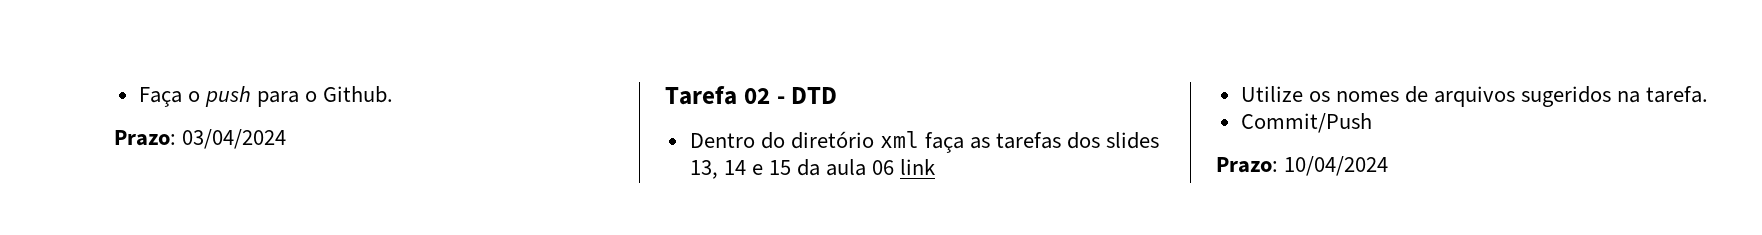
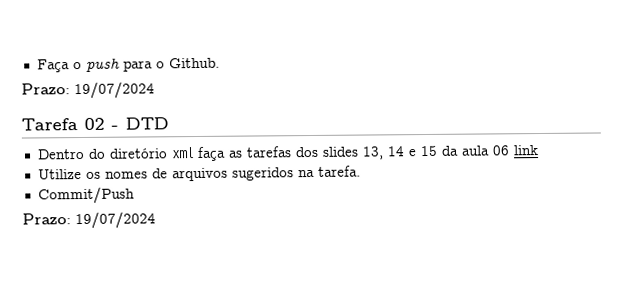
[182,129,287,149] 03/04/2024 -> [74,81,155,100] 19/07/2024
[1284,156,1389,176] 10/04/2024 -> [75,211,156,230] 19/07/2024

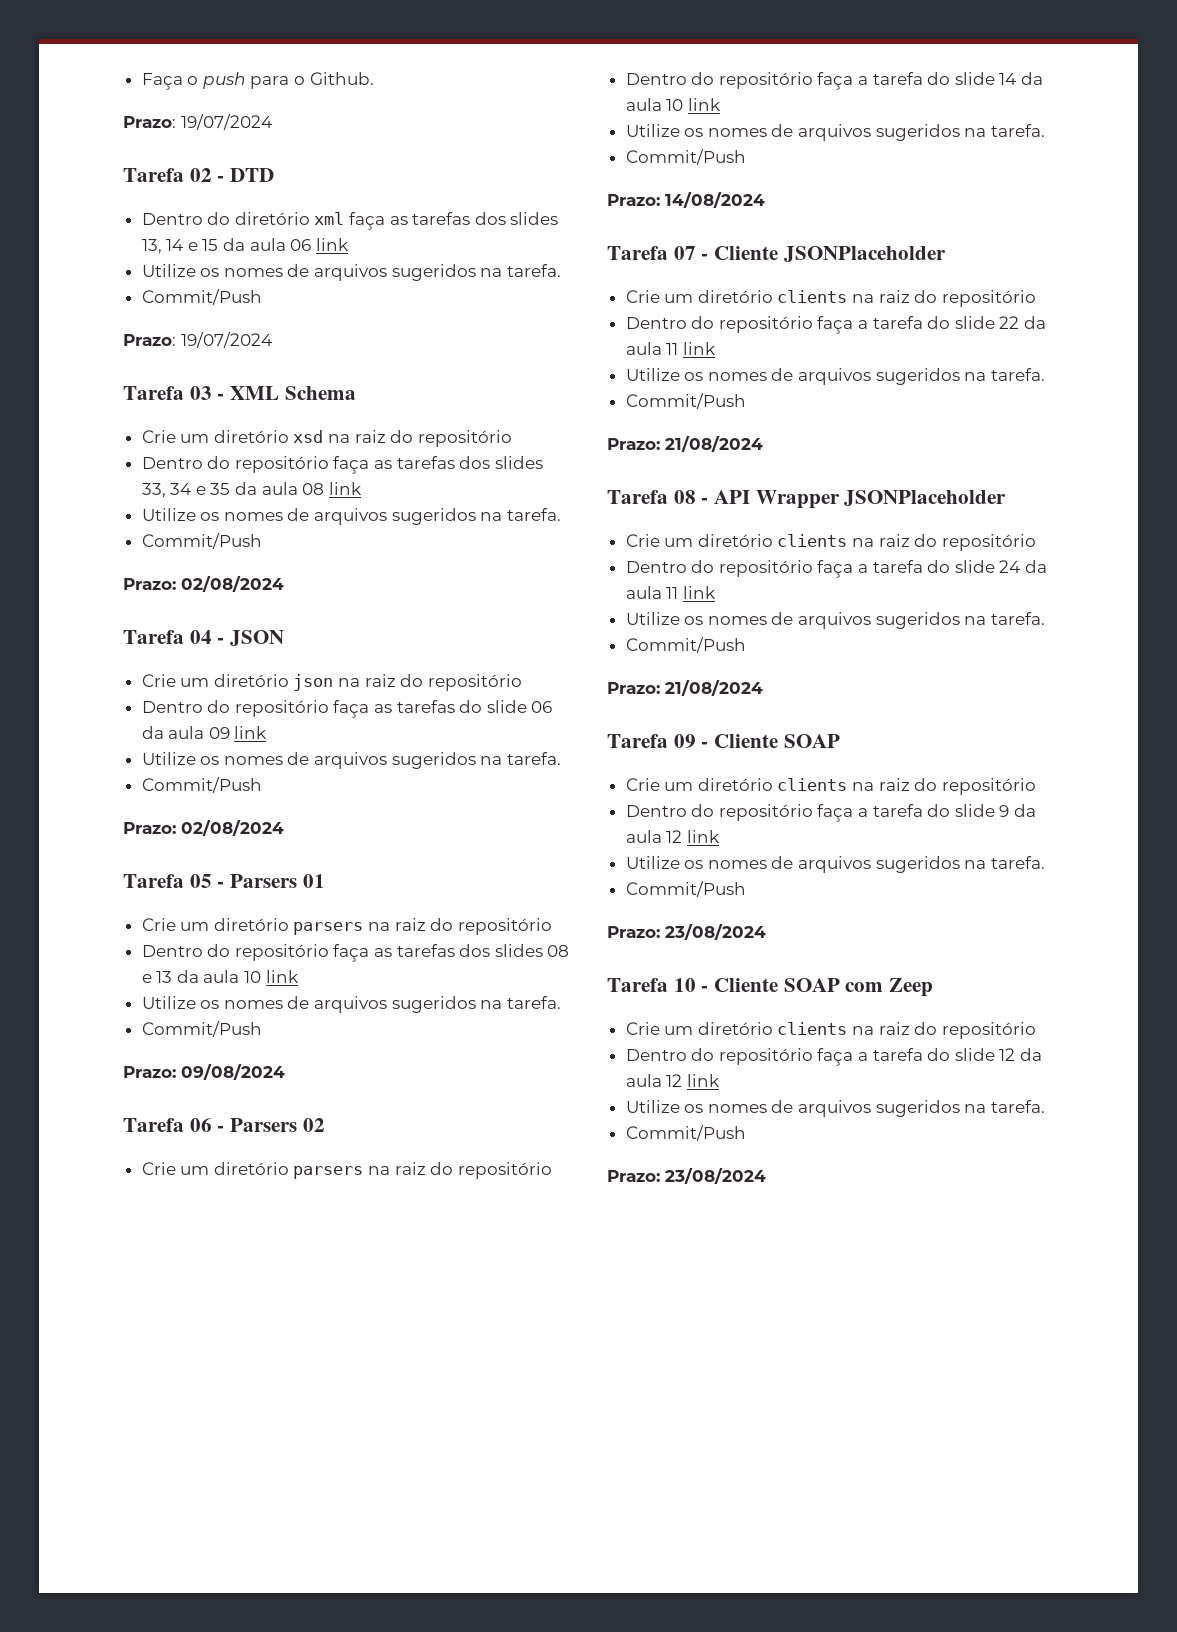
(156, 220) none -> [123,386,356,400] [141,430,512,447] [141,456,543,474] [141,482,362,498] [141,508,561,525] [141,533,262,549] [123,576,284,592] [123,630,285,646] [141,674,522,691] [141,700,553,718] [141,726,268,739] [141,752,561,769] [141,777,262,793] [123,820,284,836] [123,874,325,888] [141,918,552,935] [141,944,570,962] [141,970,299,983] [141,996,561,1013] [141,1021,262,1037] [123,1064,285,1080] [123,1118,325,1132] [141,1162,552,1179] [625,72,1044,90] [625,98,721,111] [625,124,1045,141] [625,149,746,165] [607,192,765,208] [607,246,946,262] [625,290,1036,307] [625,316,1047,334] [625,342,716,355] [625,368,1045,385] [625,393,746,409] [607,436,763,452] [607,490,1007,509] [625,534,1036,551] [625,560,1048,578] [625,586,716,599] [625,612,1045,629] [625,637,746,653] [607,680,763,696] [607,734,840,748] [625,778,1036,795] [625,804,1037,822] [625,830,720,843] [625,856,1045,873] [625,881,746,897] [607,924,766,940] [607,978,934,997] [625,1022,1036,1039] [625,1048,1043,1066] [625,1074,720,1087] [625,1100,1045,1117] [625,1125,746,1141] [607,1168,766,1184] // Tarefa 03 - XML Schema // Crie um diretório xsd na raiz do repositório // Dentro do repositório faça as tarefas dos slides 33, 34 e 35 da aula 08 link // Utilize os nomes de arquivos sugeridos na tarefa. // Commit/Push // Prazo: 02/08/2024 // Tarefa 04 - JSON // Crie um diretório json na raiz do repositório // Dentro do repositório faça as tarefas do slide 06 da aula 09 link // Utilize os nomes de arquivos sugeridos na tarefa. // Commit/Push // Prazo: 02/08/2024 // Tarefa 05 - Parsers 01 // Crie um diretório parsers na raiz do repositório // Dentro do repositório faça as tarefas dos slides 08 e 13 da aula 10 link // Utilize os nomes de arquivos sugeridos na tarefa. // Commit/Push // Prazo: 09/08/2024 // Tarefa 06 - Parsers 02 // Crie um diretório parsers na raiz do repositório // Dentro do repositório faça a tarefa do slide 14 da aula 10 link // Utilize os nomes de arquivos sugeridos na tarefa. // Commit/Push // Prazo: 14/08/2024 // Tarefa 07 - Cliente JSONPlaceholder // Crie um diretório clients na raiz do repositório // Dentro do repositório faça a tarefa do slide 22 da aula 11 link // Utilize os nomes de arquivos sugeridos na tarefa. // Commit/Push // Prazo: 21/08/2024 // Tarefa 08 - API Wrapper JSONPlaceholder // Crie um diretório clients na raiz do repositório // Dentro do repositório faça a tarefa do slide 24 da aula 11 link // Utilize os nomes de arquivos sugeridos na tarefa. // Commit/Push // Prazo: 21/08/2024 // Tarefa 09 - Cliente SOAP // Crie um diretório clients na raiz do repositório // Dentro do repositório faça a tarefa do slide 9 da aula 12 link // Utilize os nomes de arquivos sugeridos na tarefa. // Commit/Push // Prazo: 23/08/2024 // Tarefa 10 - Cliente SOAP com Zeep // Crie um diretório clients na raiz do repositório // Dentro do repositório faça a tarefa do slide 12 da aula 12 link // Utilize os nomes de arquivos sugeridos na tarefa. // Commit/Push // Prazo: 23/08/2024

